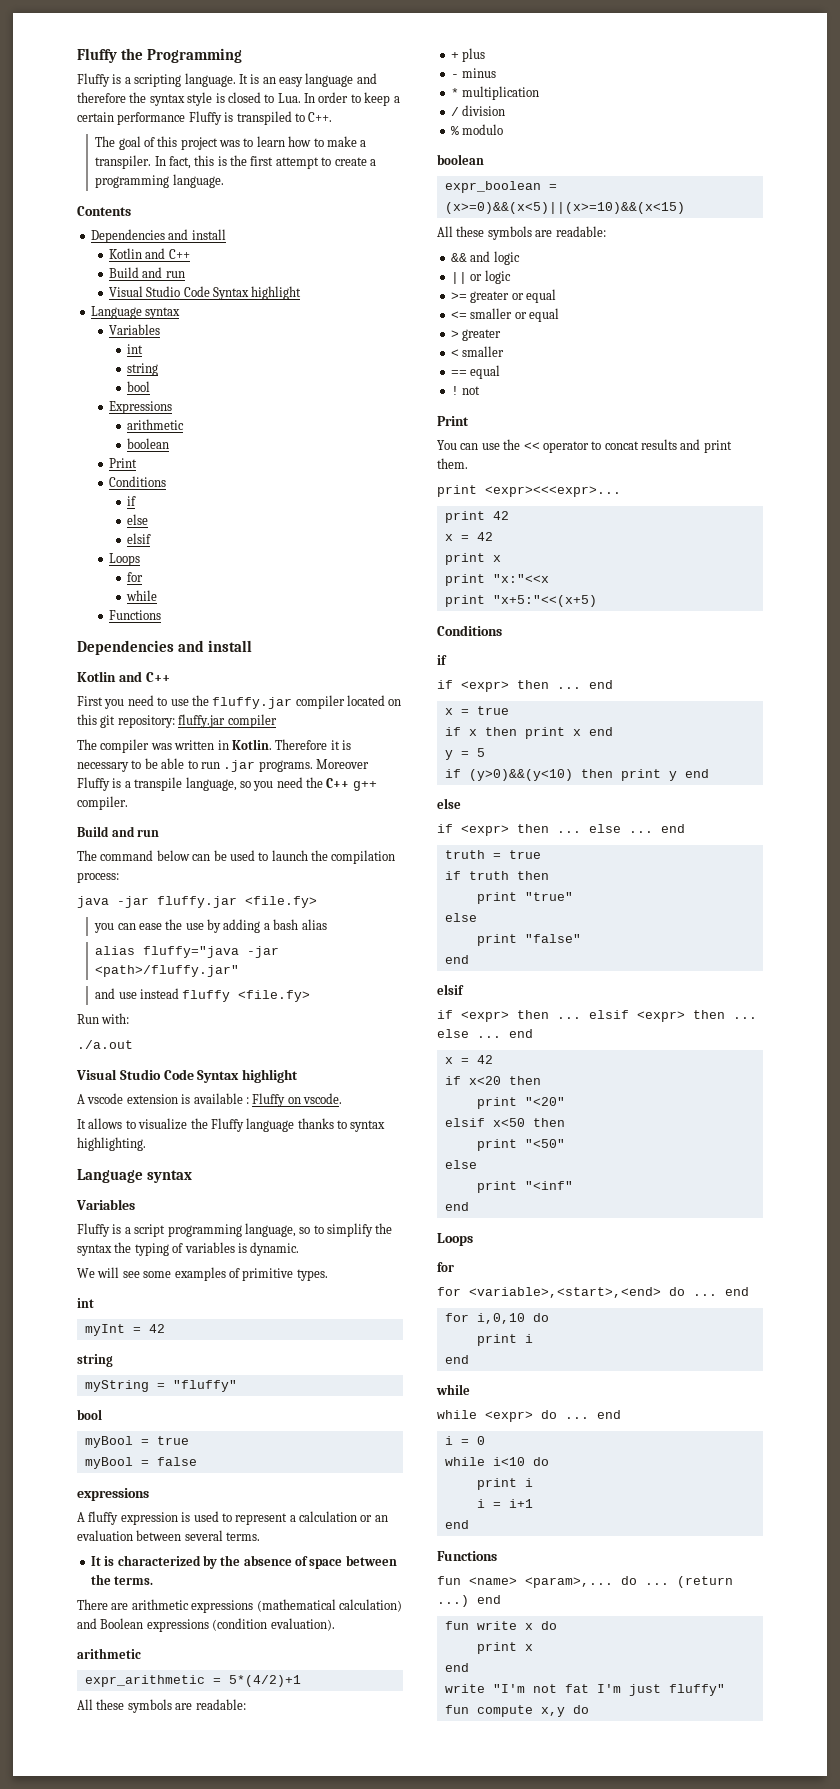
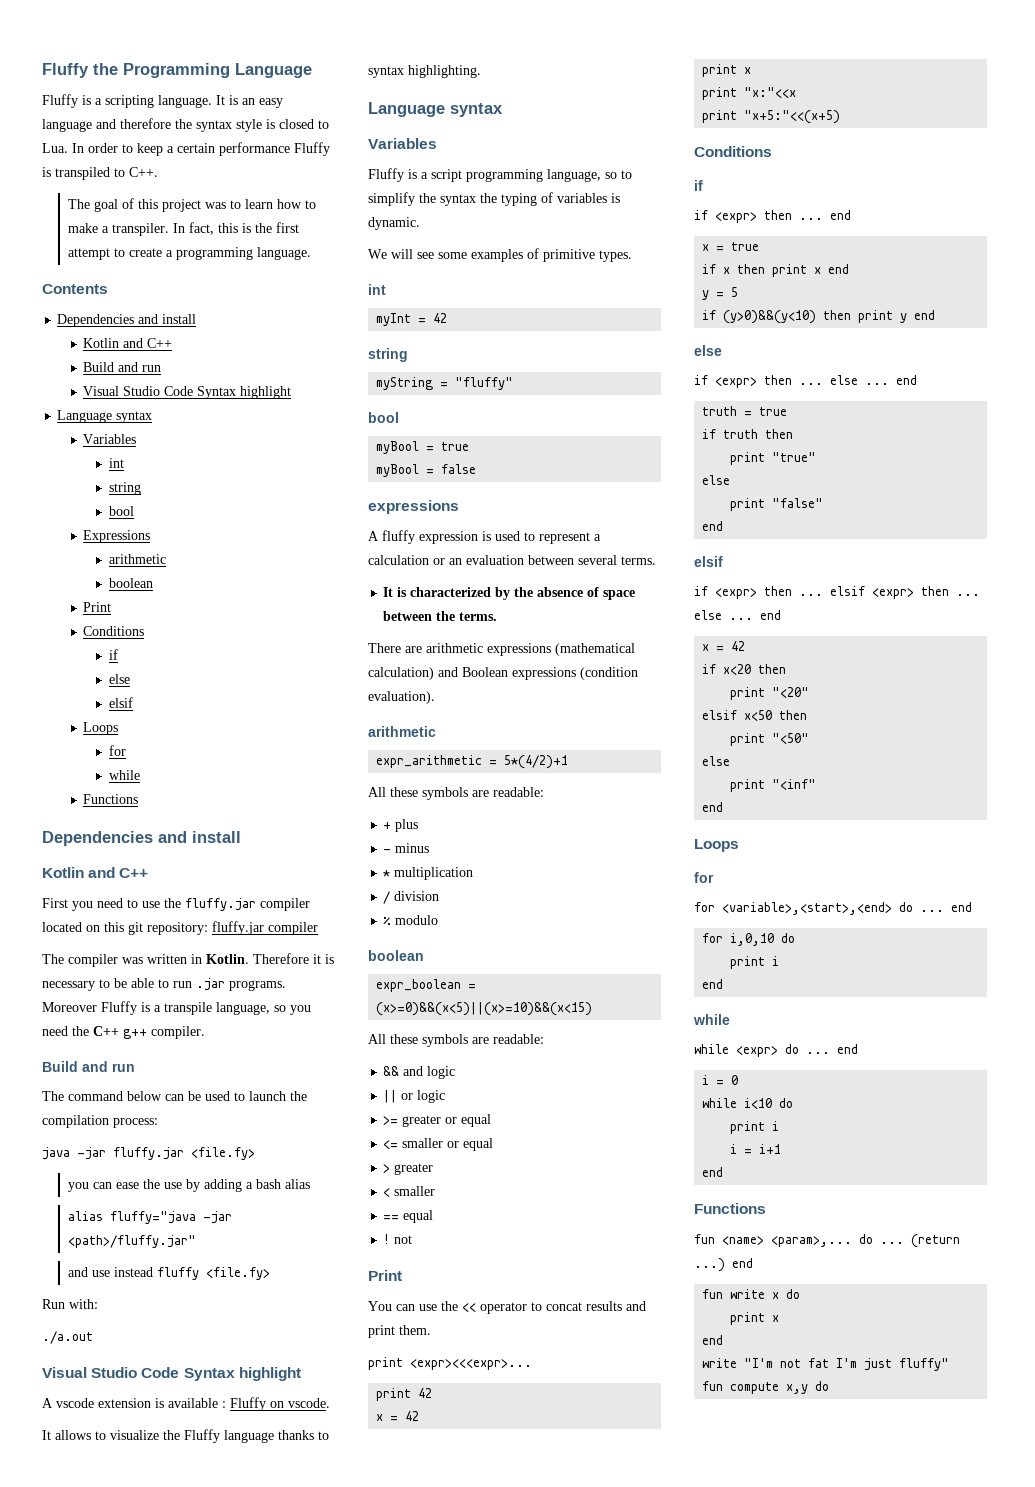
(242, 55) none -> [235,63,312,78] Language

